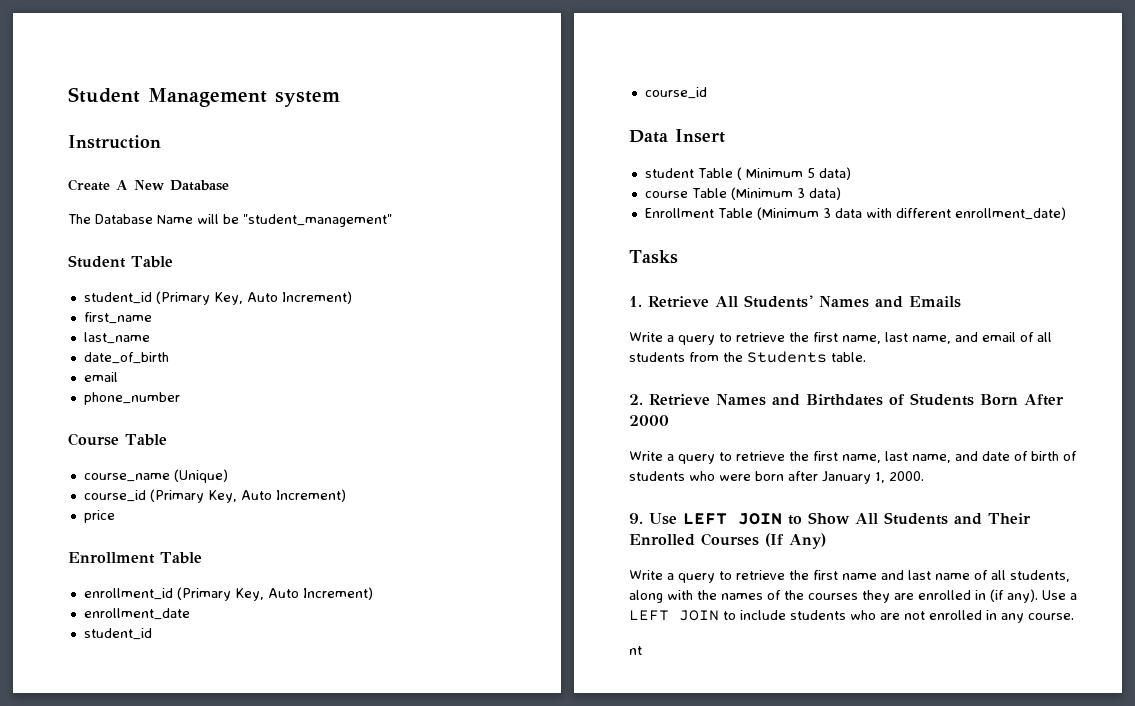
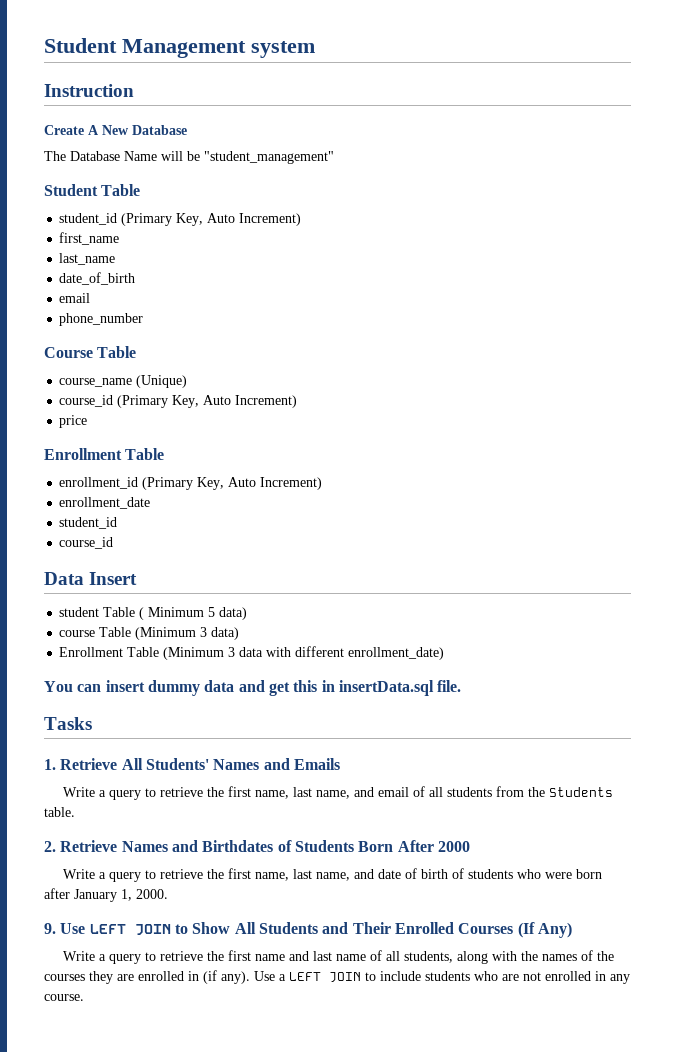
(1066, 213) none -> [44,680,462,696] // You can insert dummy data and get this in insertData.sql file.
[629,646,642,655] // nt -> (84, 997) none

